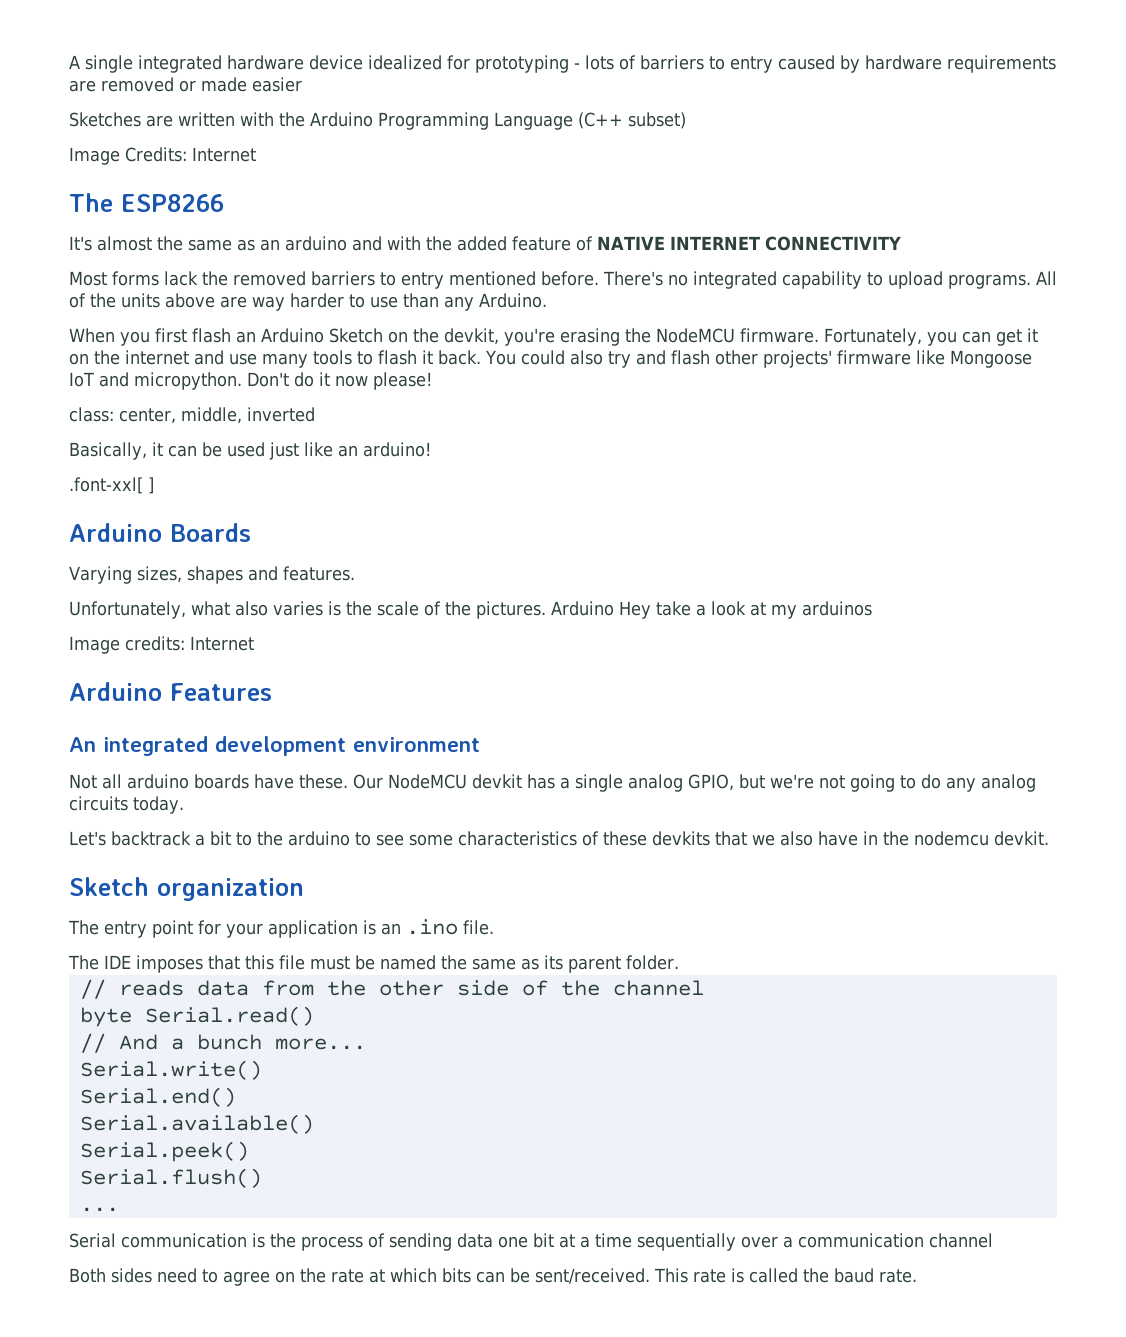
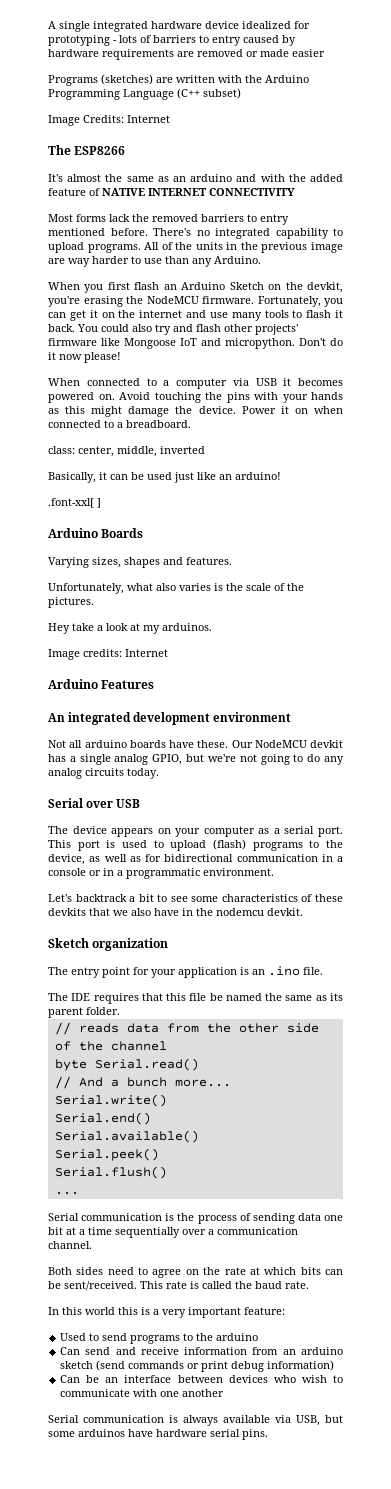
[69,112,141,127] Sketches -> [48,74,153,86] Programs (sketches)
[165,293,215,308] above -> [226,242,343,253] in the previous image
(432, 381) none -> [48,378,343,389] [48,392,343,403] [48,406,343,417] [48,420,191,428] // When connected to a computer via USB it becomes powered on. Avoid touching the pins with your hands as this might damage the device. Power it on when connected to a breadboard.
[551,601,614,616] Arduino -> (94, 602) //
[802,601,872,616] arduinos -> [162,623,212,631] arduinos.
(184, 805) none -> [48,798,141,808] [48,826,343,837] [48,839,343,851] [48,854,343,865] [48,868,274,879] // Serial over USB // The device appears on your computer as a serial port. This port is used to upload (flash) programs to the device, as well as for bidirectional communication in a console or in a programmatic environment.
[257,831,371,846] the arduino to -> (168, 898) none
[136,955,203,973] imposes -> [93,993,139,1004] requires
[310,956,350,970] must -> (207, 997) none
[929,1233,993,1248] channel -> [48,1241,92,1249] channel.
(917, 1276) none -> [48,1307,285,1318] [60,1333,259,1344] [60,1347,343,1355] [60,1360,335,1372] [60,1375,343,1383] [60,1389,225,1397] [48,1415,343,1426] [48,1429,268,1440] // In this world this is a very important feature: // Used to send programs to the arduino // Can send and receive information from an arduino sketch (send commands or print debug information) // Can be an interface between devices who wish to communicate with one another // Serial communication is always available via USB, but some arduinos have hardware serial pins.

